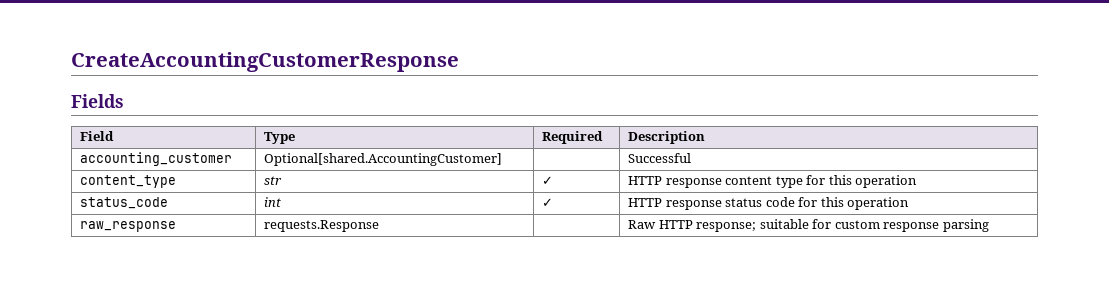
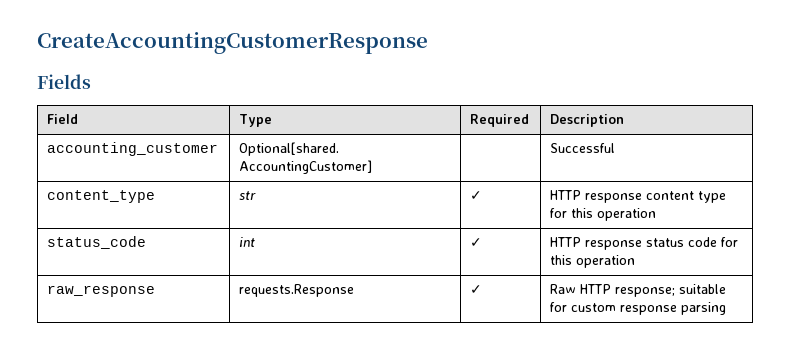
(380, 226) none -> [470,285,483,294] ✓

